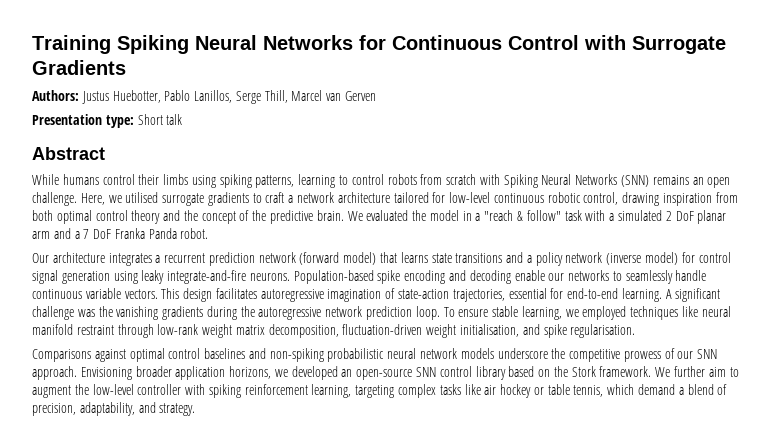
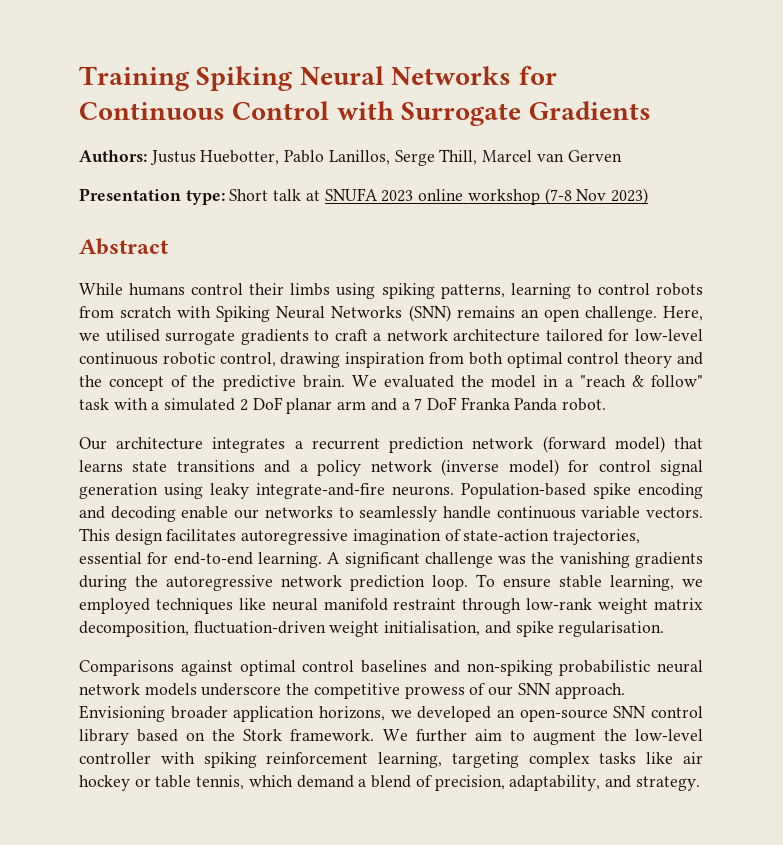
(183, 119) none -> [305,188,648,205] at SNUFA 2023 online workshop (7-8 Nov 2023)

